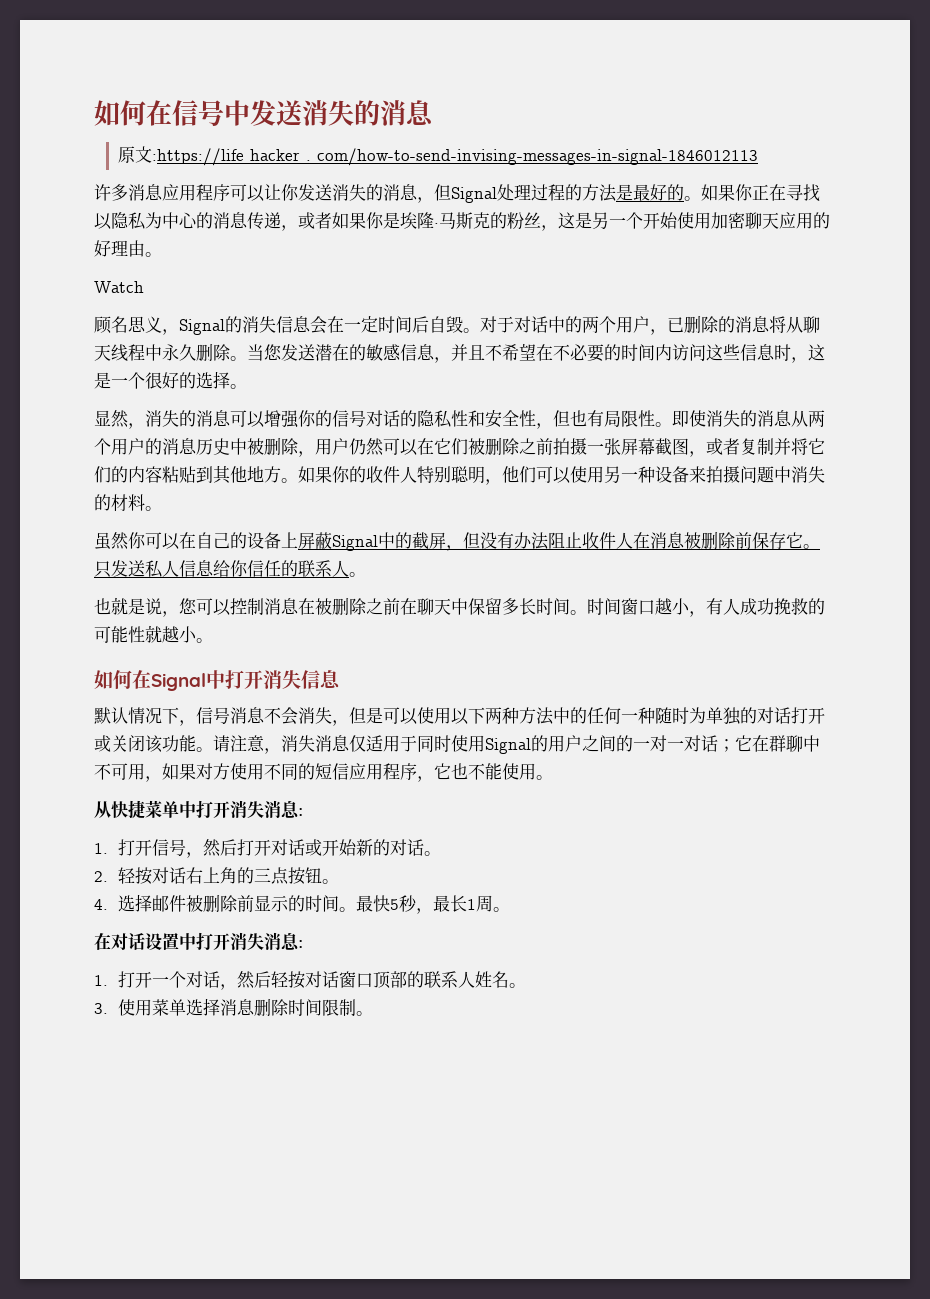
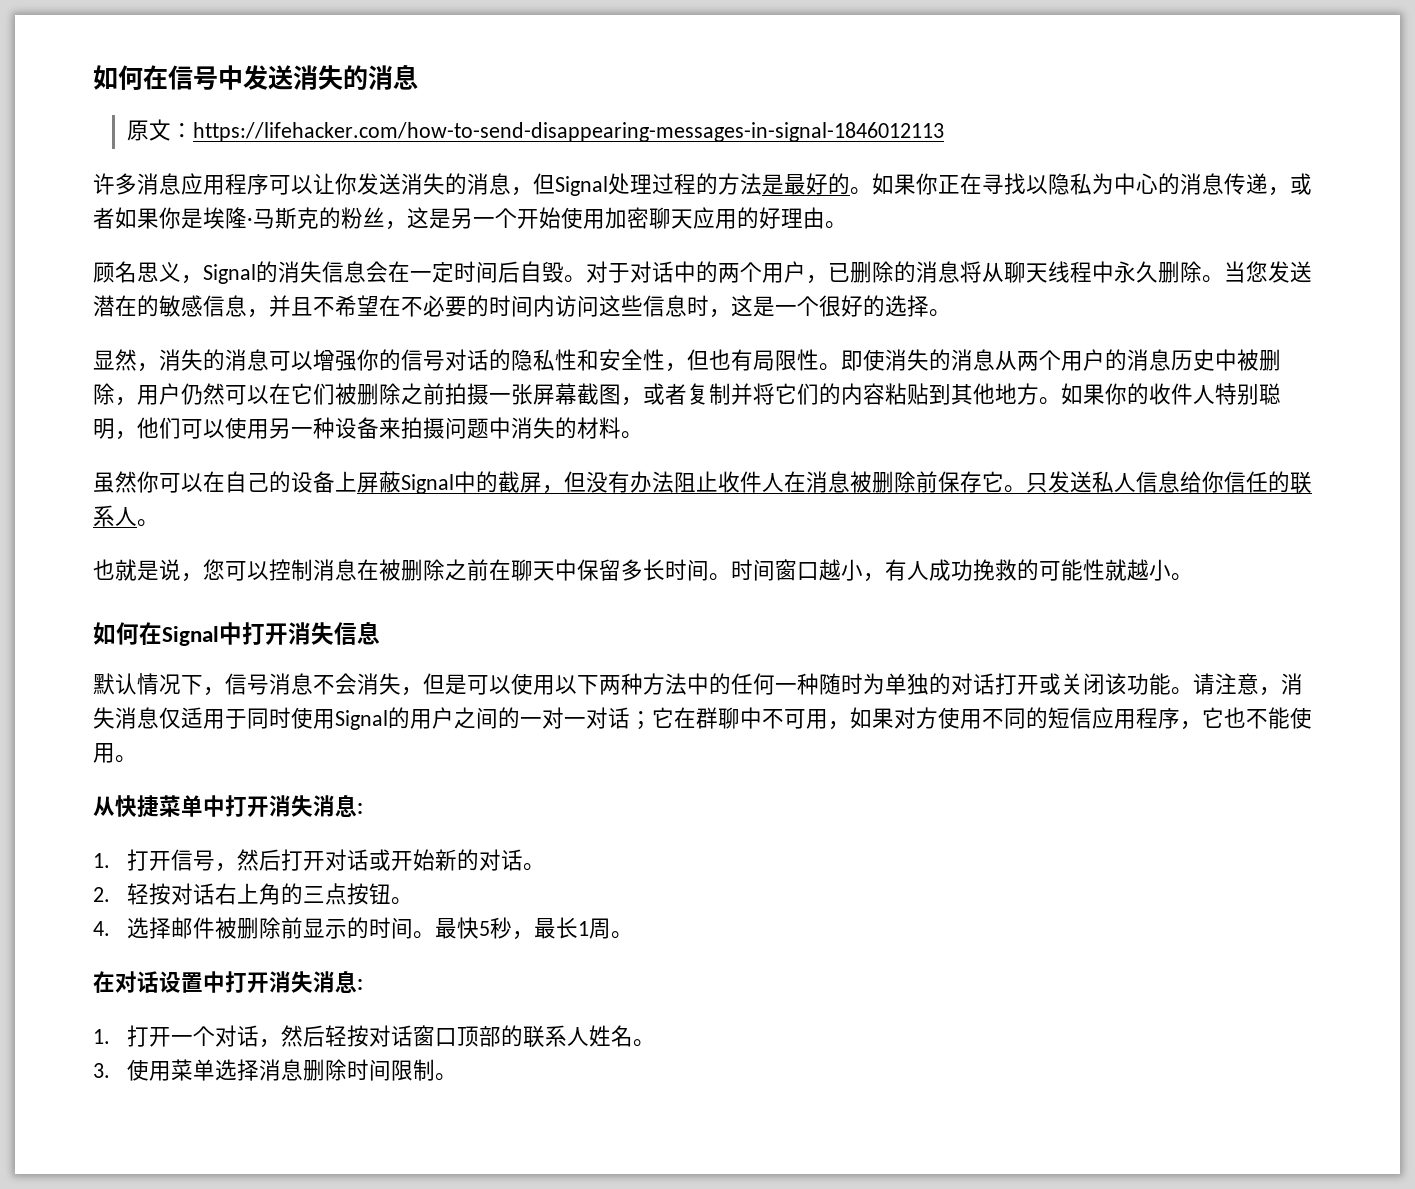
[152,148,759,166] :https://life hacker . com/how-to-send-invising-messages-in-signal-1846012113 -> [170,122,944,142] ：https://lifehacker.com/how-to-send-disappearing-messages-in-signal-1846012113
[94,281,144,293] // Watch -> (847, 225) none

